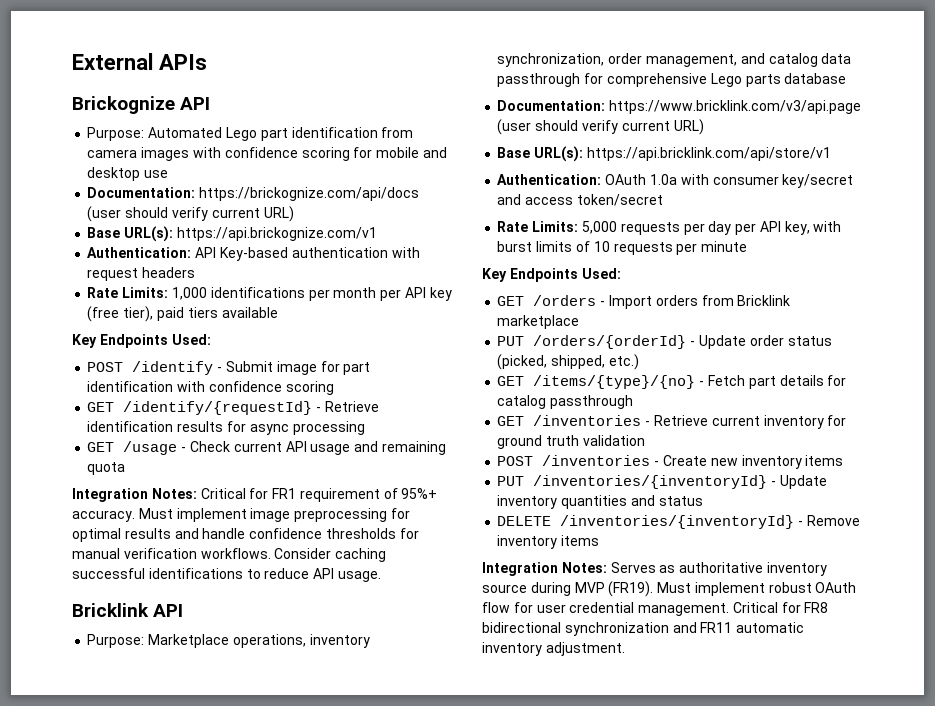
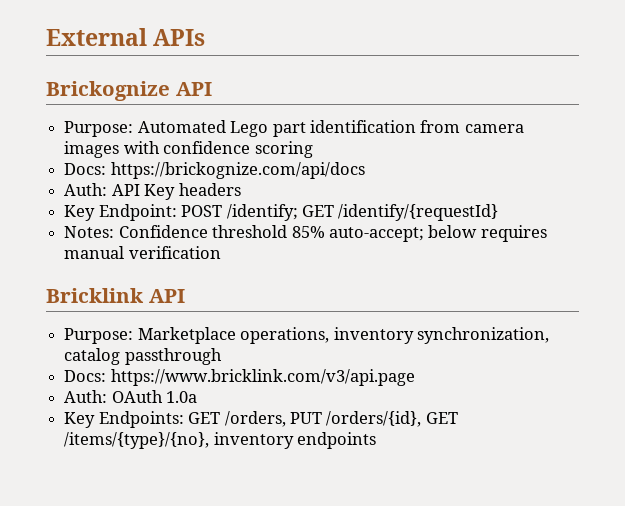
[353,147,447,158] [87,167,169,181] [87,187,420,201] [87,206,294,222] [87,226,377,242] [87,247,420,261] [87,267,196,281] [87,287,452,301] [87,306,278,322] [72,334,211,348] [87,361,371,375] [87,381,334,395] [87,401,379,415] [87,421,365,435] [87,441,446,455] [87,462,126,475] [72,488,438,502] [72,508,410,522] [72,528,419,542] [72,548,387,562] [72,568,381,582] for mobile and desktop use // Documentation: https://brickognize.com/api/docs (user should verify current URL) // Base URL(s): https://api.brickognize.com/v1 // Authentication: API Key-based authentication with request headers // Rate Limits: 1,000 identifications per month per API key (free tier), paid tiers available // Key Endpoints Used: // POST /identify - Submit image for part identification with confidence scoring // GET /identify/{requestId} - Retrieve identification results for async processing // GET /usage - Check current API usage and remaining quota // Integration Notes: Critical for FR1 requirement of 95%+ accuracy. Must implement image preprocessing for optimal results and handle confidence thresholds for manual verification workflows. Consider caching successful identifications to reduce API usage. -> [64,162,365,179] [64,183,241,200] [64,204,499,221] [64,225,547,242] [64,246,221,259] // Docs: https://brickognize.com/api/docs // Auth: API Key headers // Key Endpoint: POST /identify; GET /identify/{requestId} // Notes: Confidence threshold 85% auto-accept; below requires manual verification
[608,53,852,67] [497,73,847,87] [497,100,862,114] [497,119,704,135] [497,146,831,162] [497,174,854,188] [497,194,663,206] [497,221,842,235] [497,241,748,255] [482,268,621,282] [497,295,791,309] [497,315,580,329] [497,335,832,349] [497,354,639,370] [497,375,847,389] [497,395,634,409] [497,415,847,429] [497,435,645,449] [497,455,844,469] [497,475,827,489] [497,495,703,509] [497,515,860,529] [497,535,600,549] [482,562,827,576] [482,581,857,597] [482,602,829,616] [482,622,805,636] [482,642,625,656] order management, and catalog data passthrough for comprehensive Lego parts database // Documentation: https://www.bricklink.com/v3/api.page (user should verify current URL) // Base URL(s): https://api.bricklink.com/api/store/v1 // Authentication: OAuth 1.0a with consumer key/secret and access token/secret // Rate Limits: 5,000 requests per day per API key, with burst limits of 10 requests per minute // Key Endpoints Used: // GET /orders - Import orders from Bricklink marketplace // PUT /orders/{orderId} - Update order status (picked, shipped, etc.) // GET /items/{type}/{no} - Fetch part details for catalog passthrough // GET /inventories - Retrieve current inventory for ground truth validation // POST /inventories - Create new inventory items // PUT /inventories/{inventoryId} - Update inventory quantities and status // DELETE /inventories/{inventoryId} - Remove inventory items // Integration Notes: Serves as authoritative inventory source during MVP (FR19). Must implement robust OAuth flow for user credential management. Critical for FR8 bidirectional synchronization and FR11 automatic inventory adjustment. -> [64,348,222,365] [64,369,415,386] [64,390,198,403] [64,411,458,428] [64,432,377,449] catalog passthrough // Docs: https://www.bricklink.com/v3/api.page // Auth: OAuth 1.0a // Key Endpoints: GET /orders, PUT /orders/{id}, GET /items/{type}/{no}, inventory endpoints

